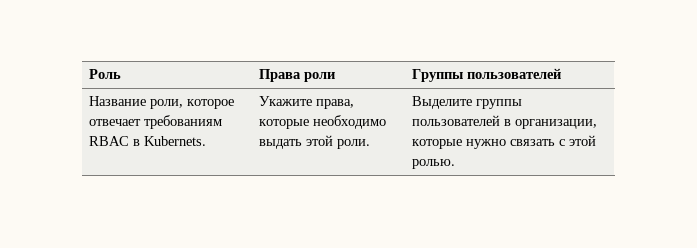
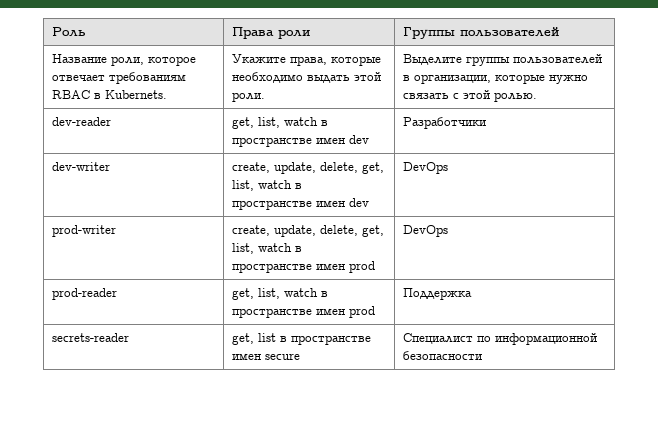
(456, 164) none -> [52,117,112,126] [232,117,329,129] [232,135,370,147] [403,117,487,129] [52,162,111,171] [232,162,385,174] [232,180,303,191] [232,198,370,210] [403,162,449,174] [52,225,117,237] [232,225,385,237] [232,243,303,254] [232,261,376,273] [403,225,449,237] [52,288,118,300] [232,288,329,300] [232,306,376,318] [403,288,473,300] [52,333,130,342] [232,333,372,345] [232,353,301,360] [403,333,598,345] [403,351,483,360] // dev-reader | get, list, watch в пространстве имен dev | Разработчики // dev-writer | create, update, delete, get, list, watch в пространстве имен dev | DevOps // prod-writer | create, update, delete, get, list, watch в пространстве имен prod | DevOps // prod-reader | get, list, watch в пространстве имен prod | Поддержка // secrets-reader | get, list в пространстве имен secure | Специалист по информационной безопасности

